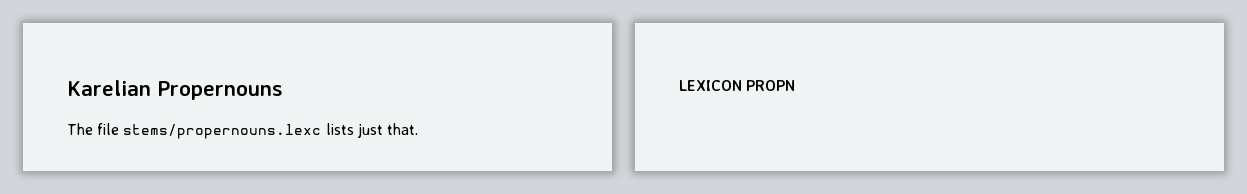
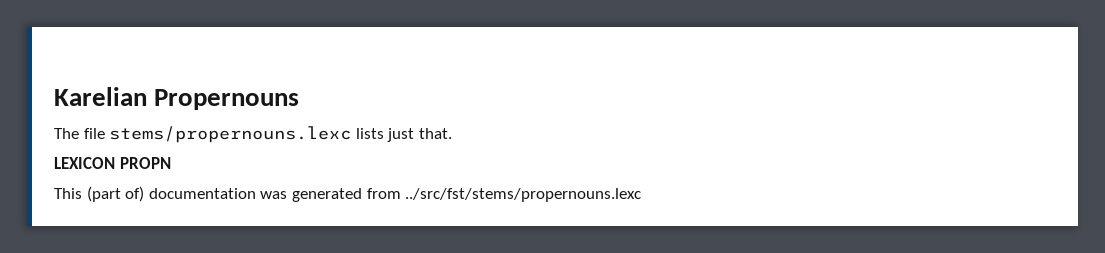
(796, 85) none -> [54,186,642,202] // This (part of) documentation was generated from ../src/fst/stems/propernouns.lexc

